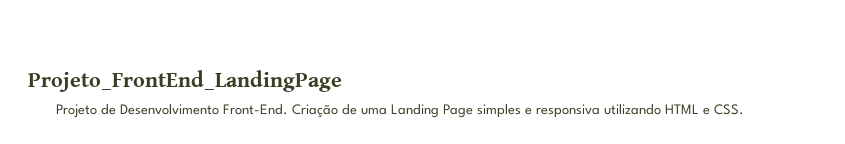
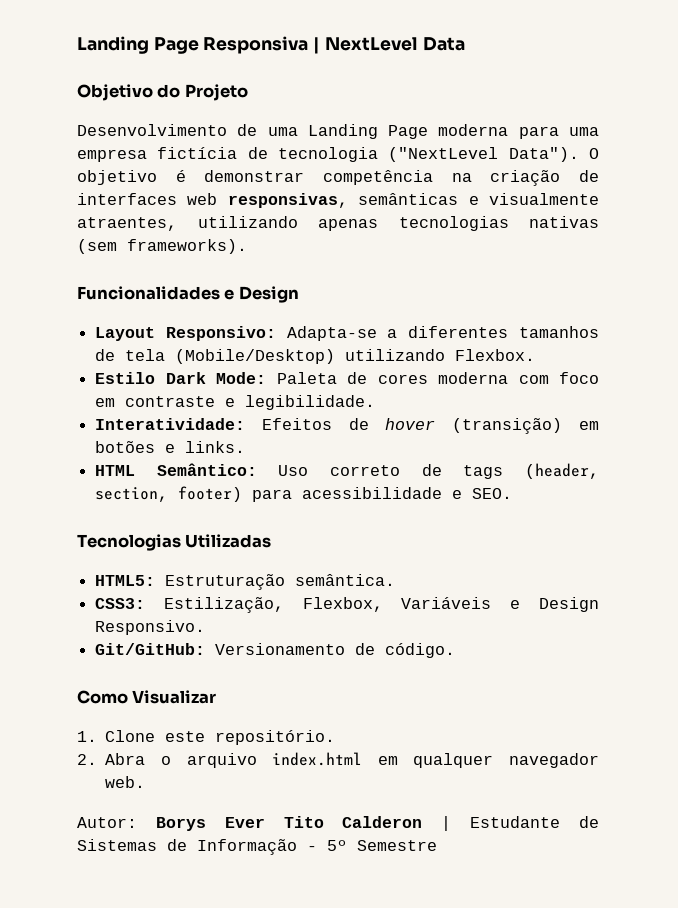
[28,70,342,92] [56,104,745,118] Projeto_FrontEnd_LandingPage // Projeto de Desenvolvimento Front-End. Criação de uma Landing Page simples e responsiva utilizando HTML e CSS. -> [77,36,465,54] [77,84,248,101] [77,124,599,139] [77,147,599,162] [77,170,599,186] [77,193,599,208] [77,216,599,231] [77,239,247,254] [77,286,299,303] [95,326,599,341] [95,349,536,364] [95,372,599,384] [95,395,376,410] [95,418,599,434] [95,441,246,453] [95,463,599,479] [95,486,513,502] [77,534,272,551] [95,574,396,590] [95,597,599,613] [95,620,206,635] [95,643,456,658] [77,690,217,704] [77,730,336,745] [77,752,599,768] [105,776,146,788] [77,816,599,831] [77,839,437,855] Landing Page Responsiva | NextLevel Data // Objetivo do Projeto // Desenvolvimento de uma Landing Page moderna para uma empresa fictícia de tecnologia ("NextLevel Data"). O objetivo é demonstrar competência na criação de interfaces web responsivas, semânticas e visualmente atraentes, utilizando apenas tecnologias nativas (sem frameworks). // Funcionalidades e Design // Layout Responsivo: Adapta-se a diferentes tamanhos de tela (Mobile/Desktop) utilizando Flexbox. // Estilo Dark Mode: Paleta de cores moderna com foco em contraste e legibilidade. // Interatividade: Efeitos de hover (transição) em botões e links. // HTML Semântico: Uso correto de tags (header, section, footer) para acessibilidade e SEO. // Tecnologias Utilizadas // HTML5: Estruturação semântica. // CSS3: Estilização, Flexbox, Variáveis e Design Responsivo. // Git/GitHub: Versionamento de código. // Como Visualizar // 1. Clone este repositório. // 2. Abra o arquivo index.html em qualquer navegador web. // Autor: Borys Ever Tito Calderon | Estudante de Sistemas de Informação - 5º Semestre

